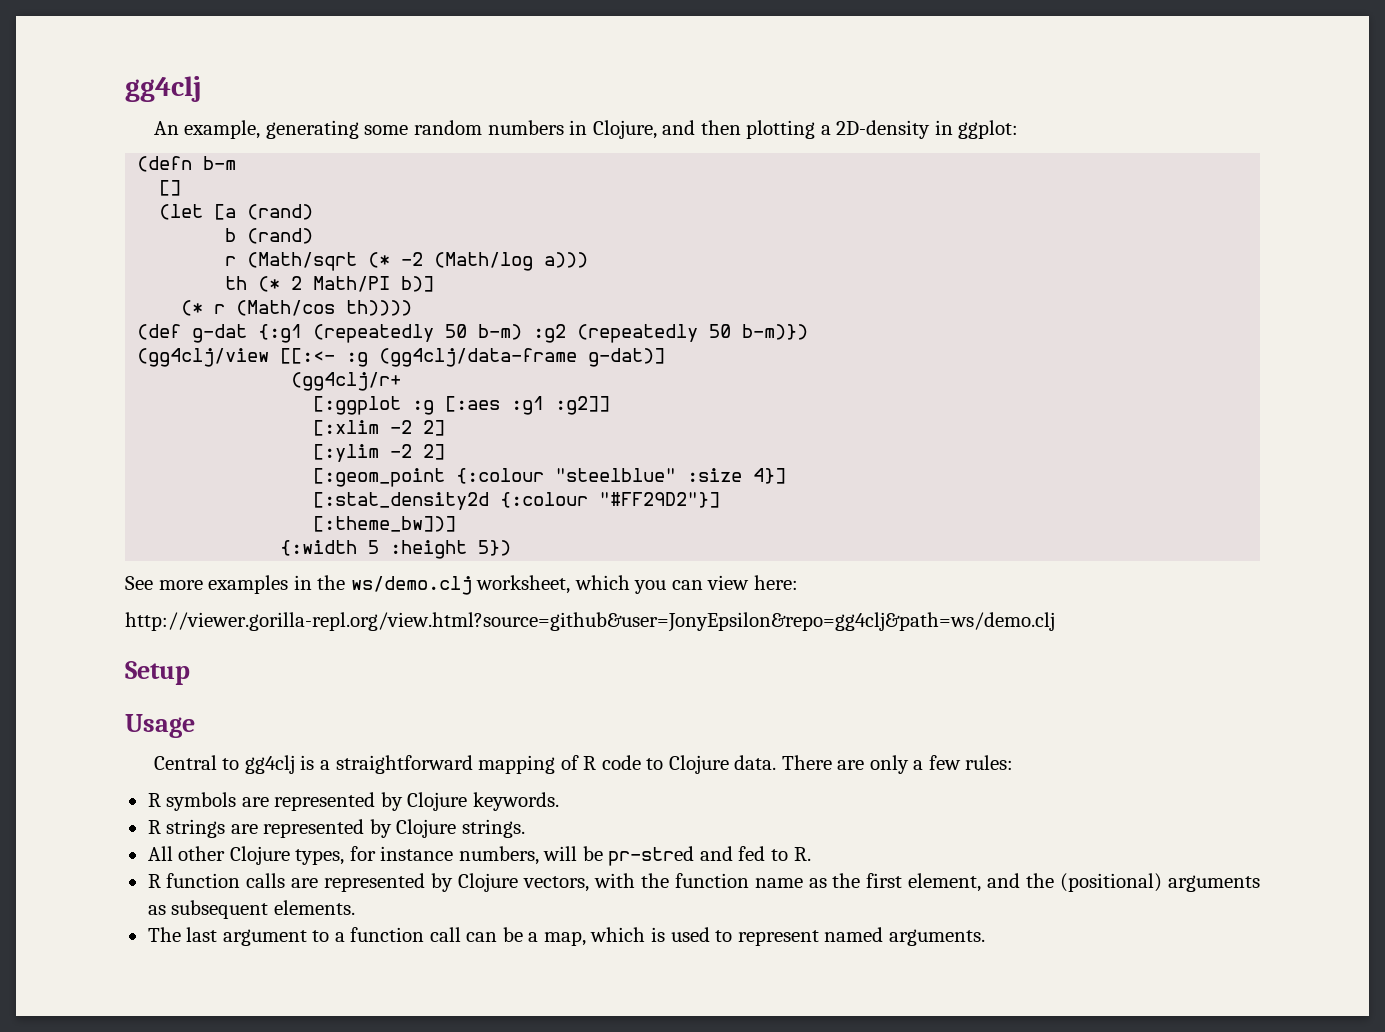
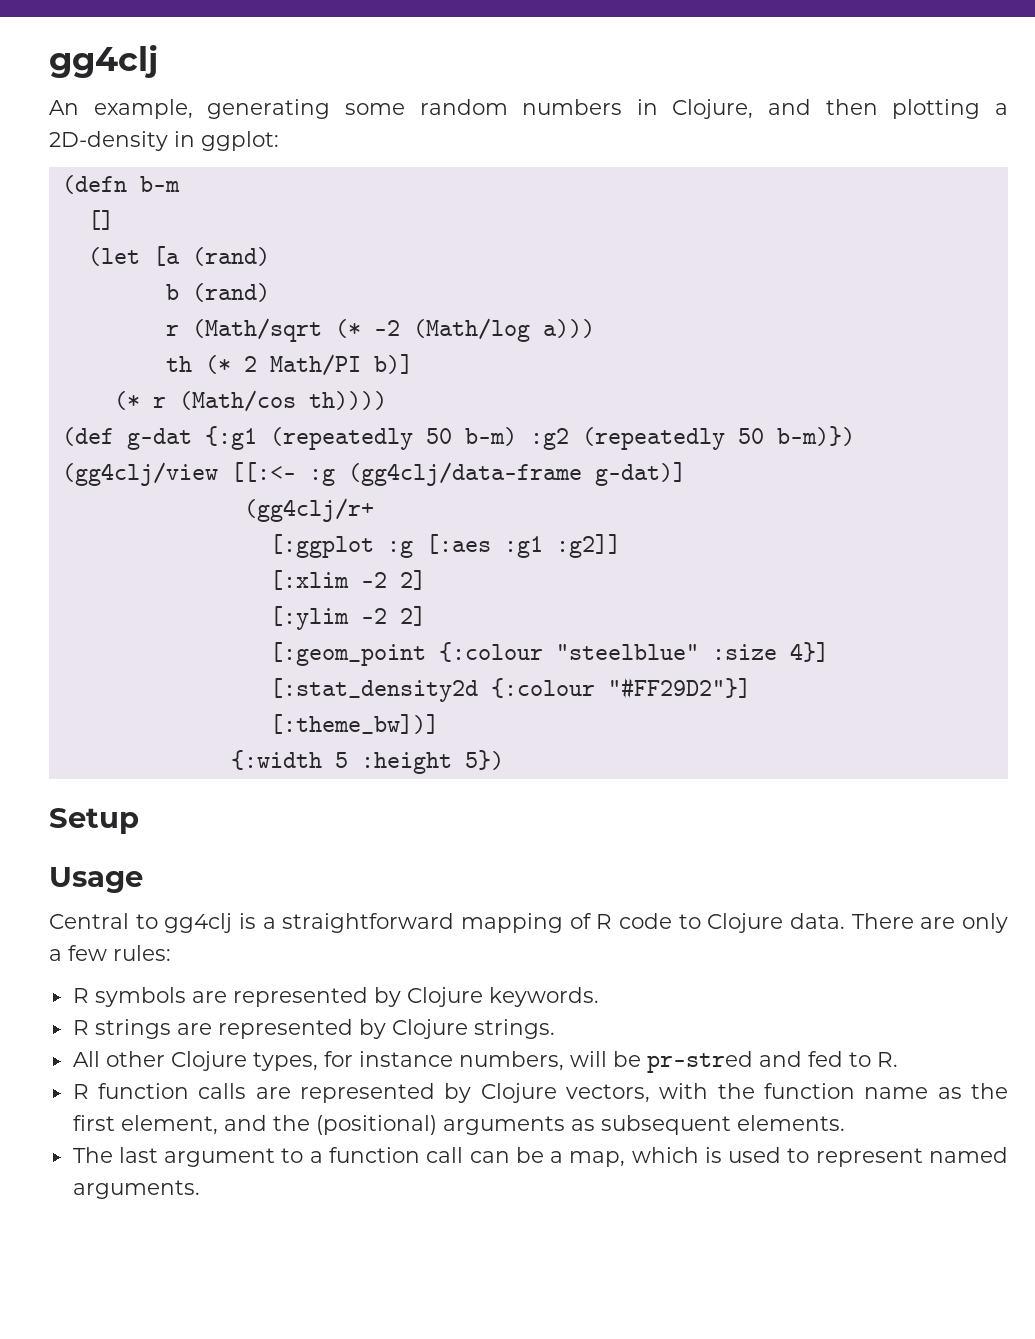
[125,575,798,595] [125,612,1055,632] // See more examples in the ws/demo.clj worksheet, which you can view here: // http://viewer.gorilla-repl.org/view.html?source=github&user=JonyEpsilon&repo=gg4clj&path=ws/demo.clj -> (504, 760) none

